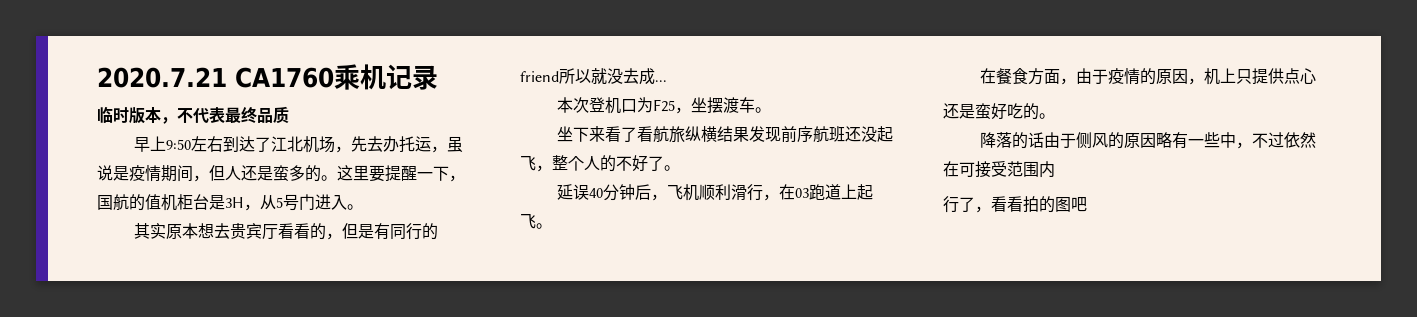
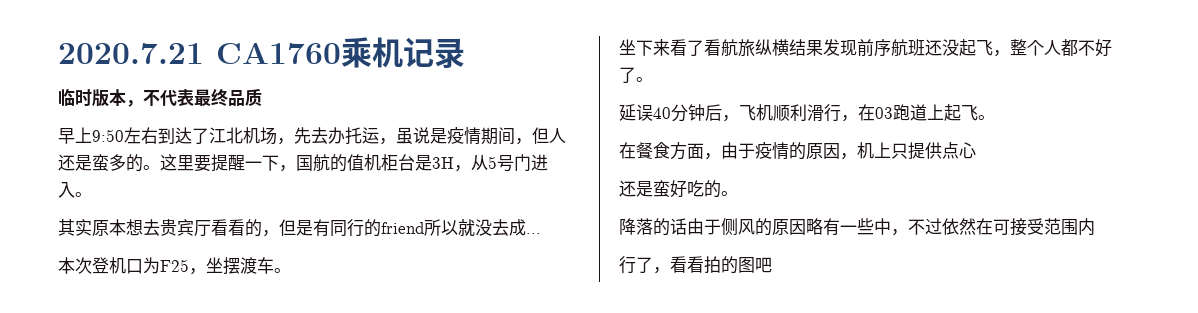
[600,155,616,172] 的 -> [1061,39,1078,56] 都

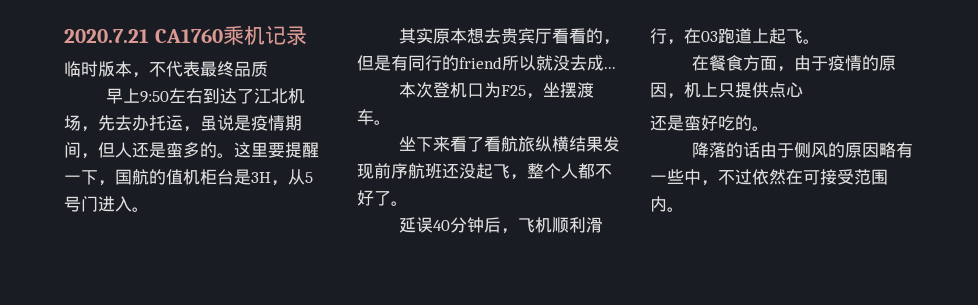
[619,256,772,274] // 行了，看看拍的图吧 -> [667,207,684,212] 。

